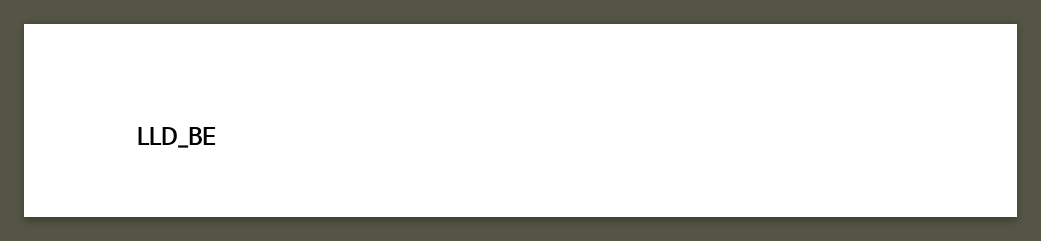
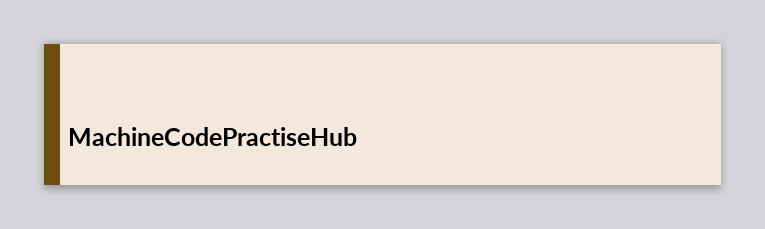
[137,127,216,148] LLD_BE -> [68,127,357,146] MachineCodePractiseHub

